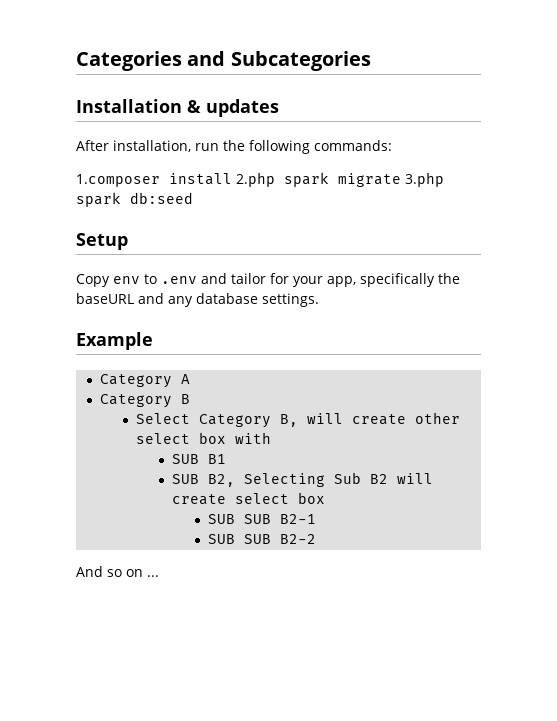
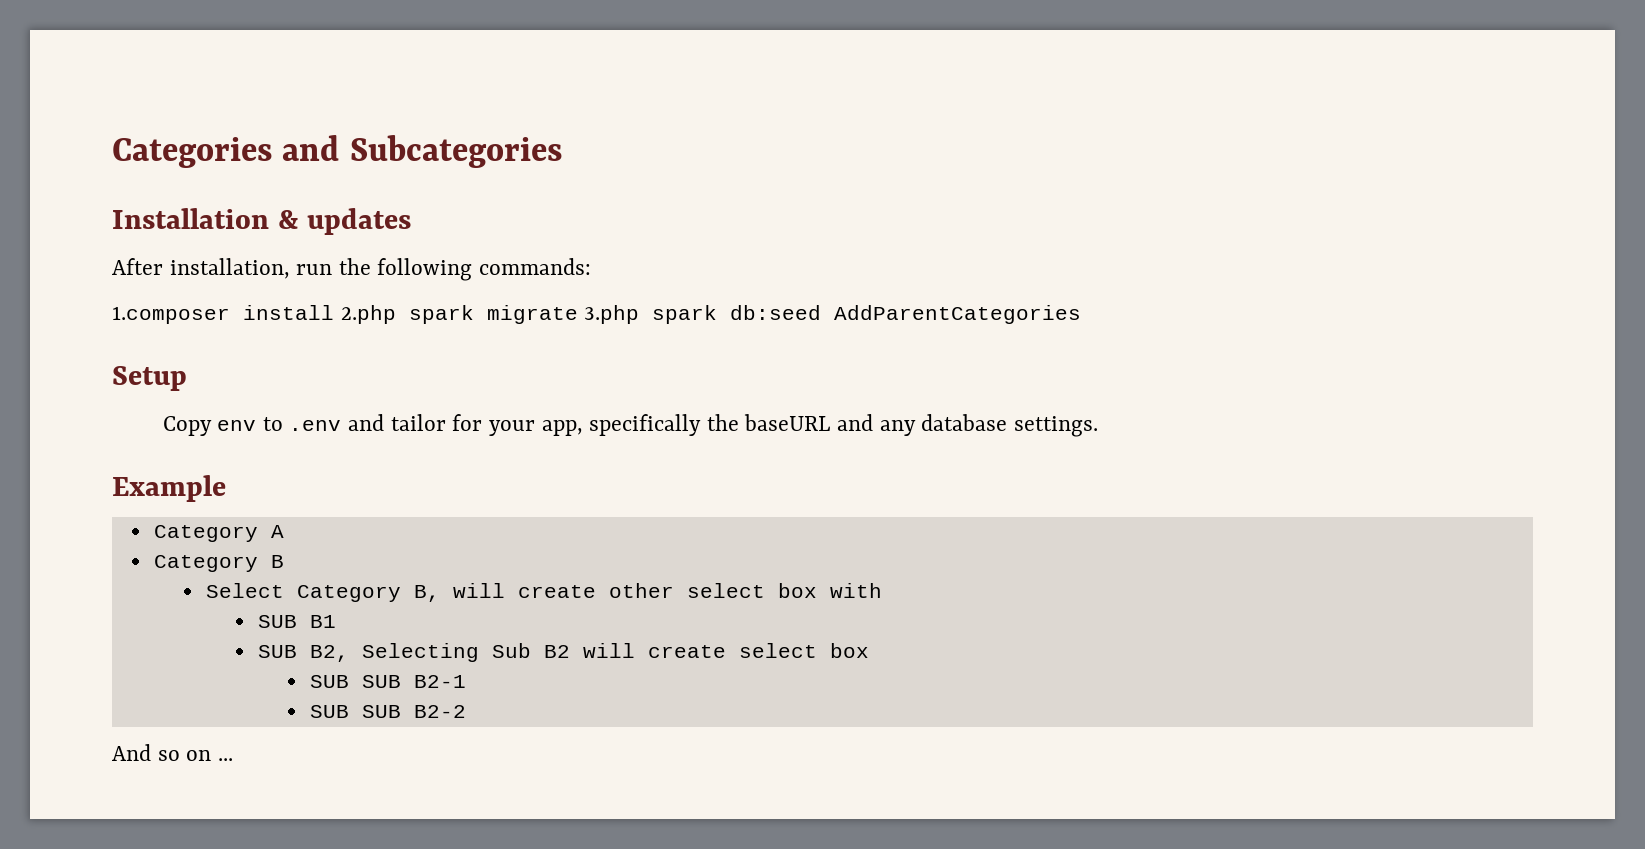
(193, 198) none -> [834,305,1082,324] AddParentCategories

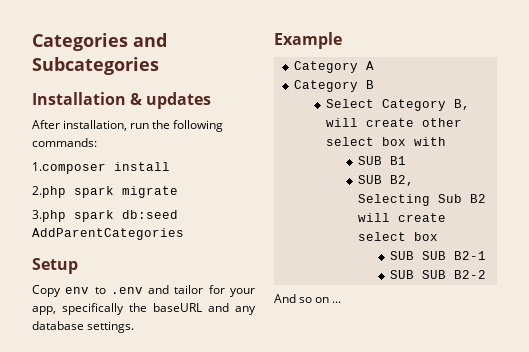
(334, 312) none -> (170, 166) //
(578, 314) none -> (178, 192) //

